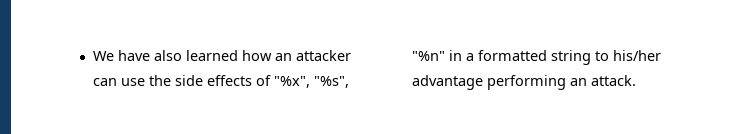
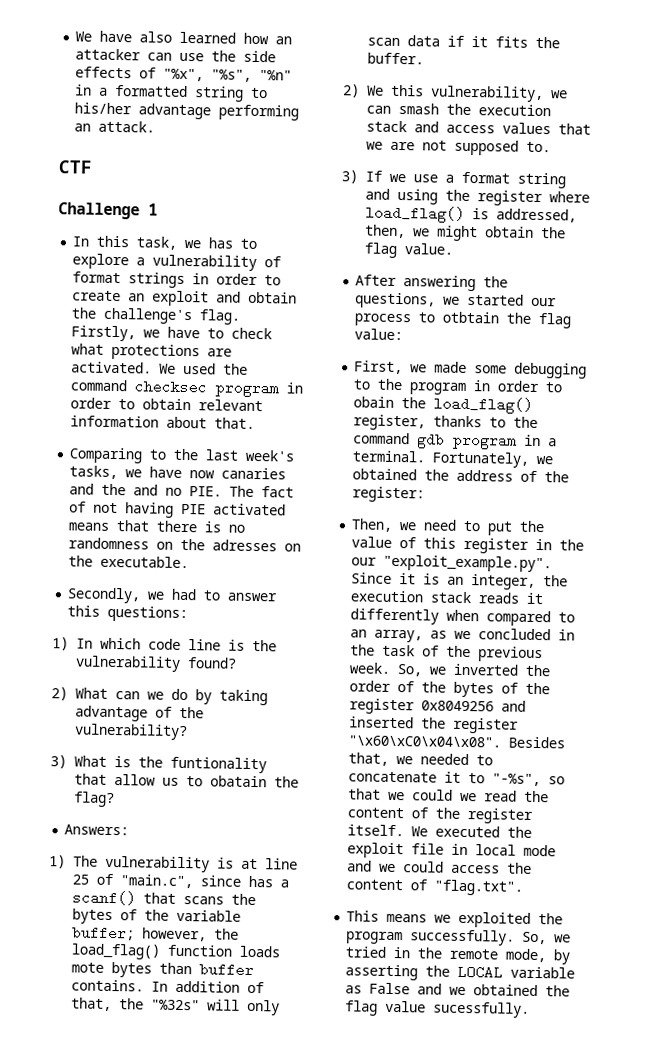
(636, 80) none -> [58,160,93,174] [58,202,158,220] [72,235,258,250] [72,253,282,272] [72,271,282,288] [72,290,298,307] [71,307,241,325] [71,325,273,342] [71,343,233,361] [71,361,249,375] [70,379,304,398] [70,397,264,412] [70,415,256,429] [69,447,295,464] [69,465,287,480] [69,483,295,498] [69,501,287,518] [68,520,246,533] [68,537,302,552] [68,555,190,569] [67,587,278,604] [67,605,189,623] [52,637,278,652] [75,655,238,672] [51,687,269,706] [75,705,205,722] [74,723,189,741] [50,755,268,774] [74,773,300,788] [73,791,116,808] [64,824,130,836] [49,855,299,873] [72,873,290,889] [72,890,257,906] [72,908,242,925] [72,925,240,942] [71,943,281,960] [71,962,255,978] [71,979,265,994] [71,997,281,1016] [367,35,561,49] [367,52,425,65] [342,84,569,103] [366,102,552,117] [366,120,592,135] [366,139,552,156] [341,170,567,189] [365,188,591,207] [365,205,578,223] [365,224,567,242] [364,242,454,258] [355,274,509,292] [355,292,558,309] [354,311,572,329] [354,328,404,341] [354,360,588,379] [353,378,563,395] [353,396,534,414] [353,414,539,431] [353,432,558,450] [352,450,554,468] [352,468,570,483] [352,486,426,503] [351,518,546,536] [351,536,585,554] [351,554,553,573] [351,572,569,590] [350,590,544,605] [350,608,576,627] [350,628,576,643] [350,644,544,663] [349,662,551,677] [349,680,551,698] [349,698,527,715] [349,716,520,734] [348,735,566,749] [348,752,494,766] [348,771,566,787] [348,788,550,803] [347,807,534,824] [347,824,533,838] [347,842,557,859] [347,860,533,874] [346,879,524,896] [346,910,564,928] [346,929,572,946] [345,946,571,965] [345,964,576,981] [345,982,571,997] [345,1000,531,1018] // CTF // Challenge 1 // In this task, we has to explore a vulnerability of format strings in order to create an exploit and obtain the challenge's flag. Firstly, we have to check what protections are activated. We used the command checksec program in order to obtain relevant information about that. // Comparing to the last week's tasks, we have now canaries and the and no PIE. The fact of not having PIE activated means that there is no randomness on the adresses on the executable. // Secondly, we had to answer this questions: // 1) In which code line is the vulnerability found? // 2) What can we do by taking advantage of the vulnerability? // 3) What is the funtionality that allow us to obatain the flag? // Answers: // 1) The vulnerability is at line 25 of "main.c", since has a scanf() that scans the bytes of the variable buffer; however, the load_flag() function loads mote bytes than buffer contains. In addition of that, the "%32s" will only scan data if it fits the buffer. // 2) We this vulnerability, we can smash the execution stack and access values that we are not supposed to. // 3) If we use a format string and using the register where load_flag() is addressed, then, we might obtain the flag value. // After answering the questions, we started our process to otbtain the flag value: // First, we made some debugging to the program in order to obain the load_flag() register, thanks to the command gdb program in a terminal. Fortunately, we obtained the address of the register: // Then, we need to put the value of this register in the our "exploit_example.py". Since it is an integer, the execution stack reads it differently when compared to an array, as we concluded in the task of the previous week. So, we inverted the order of the bytes of the register 0x8049256 and inserted the register "\x60\xC0\x04\x08". Besides that, we needed to concatenate it to "-%s", so that we could we read the content of the register itself. We executed the exploit file in local mode and we could access the content of "flag.txt". // This means we exploited the program successfully. So, we tried in the remote mode, by asserting the LOCAL variable as False and we obtained the flag value sucessfully.

